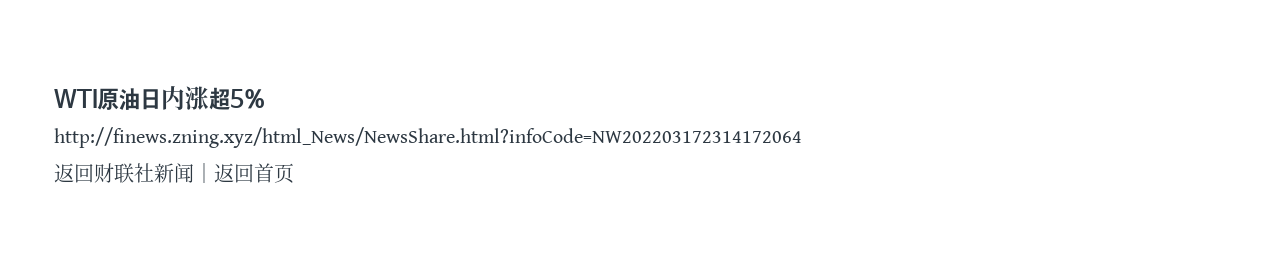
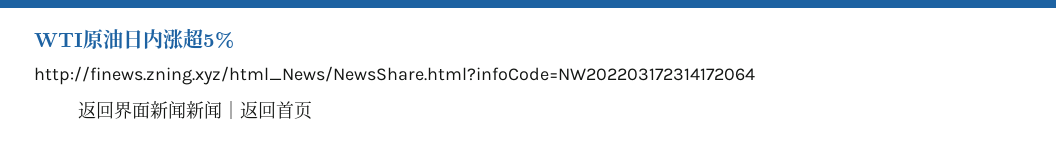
[94,163,154,183] 财联社 -> [113,101,186,119] 界面新闻

